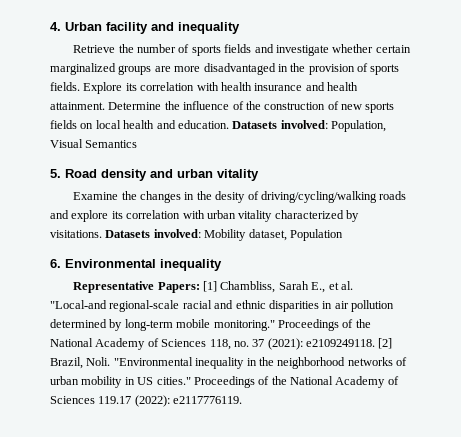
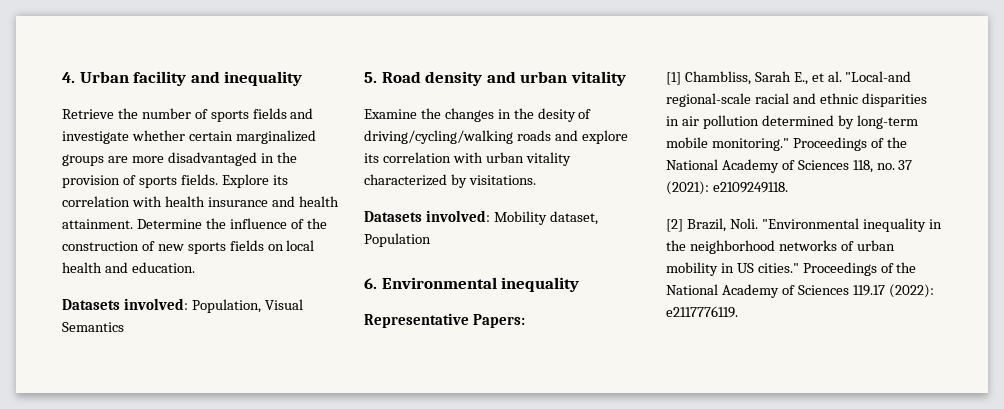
(229, 124) none -> (195, 267) //
(102, 234) none -> (536, 180) //
(200, 287) none -> (525, 321) //
(375, 343) none -> (788, 187) //

